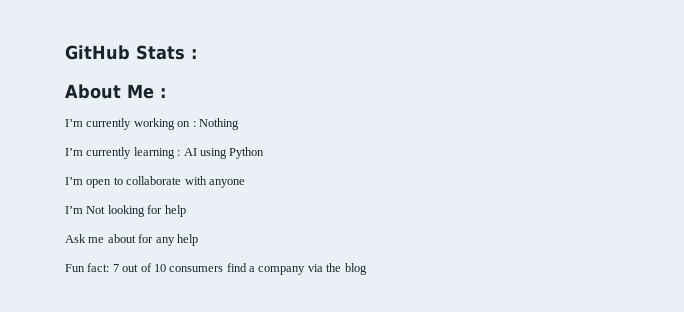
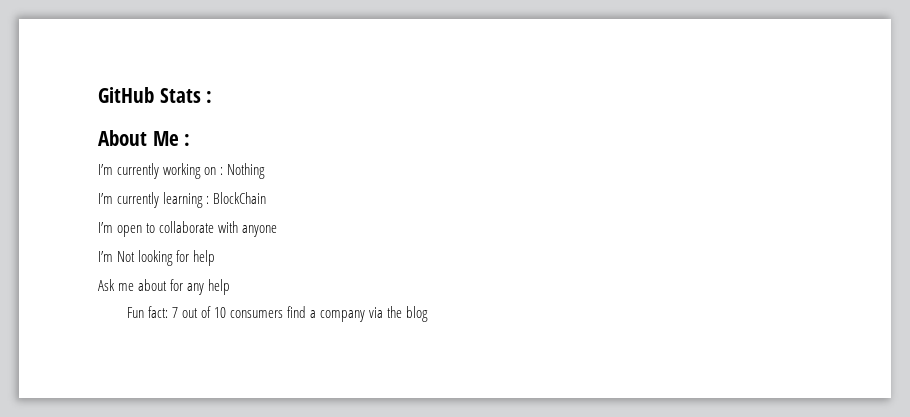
[183,147,265,159] AI using Python -> [213,192,267,204] BlockChain

